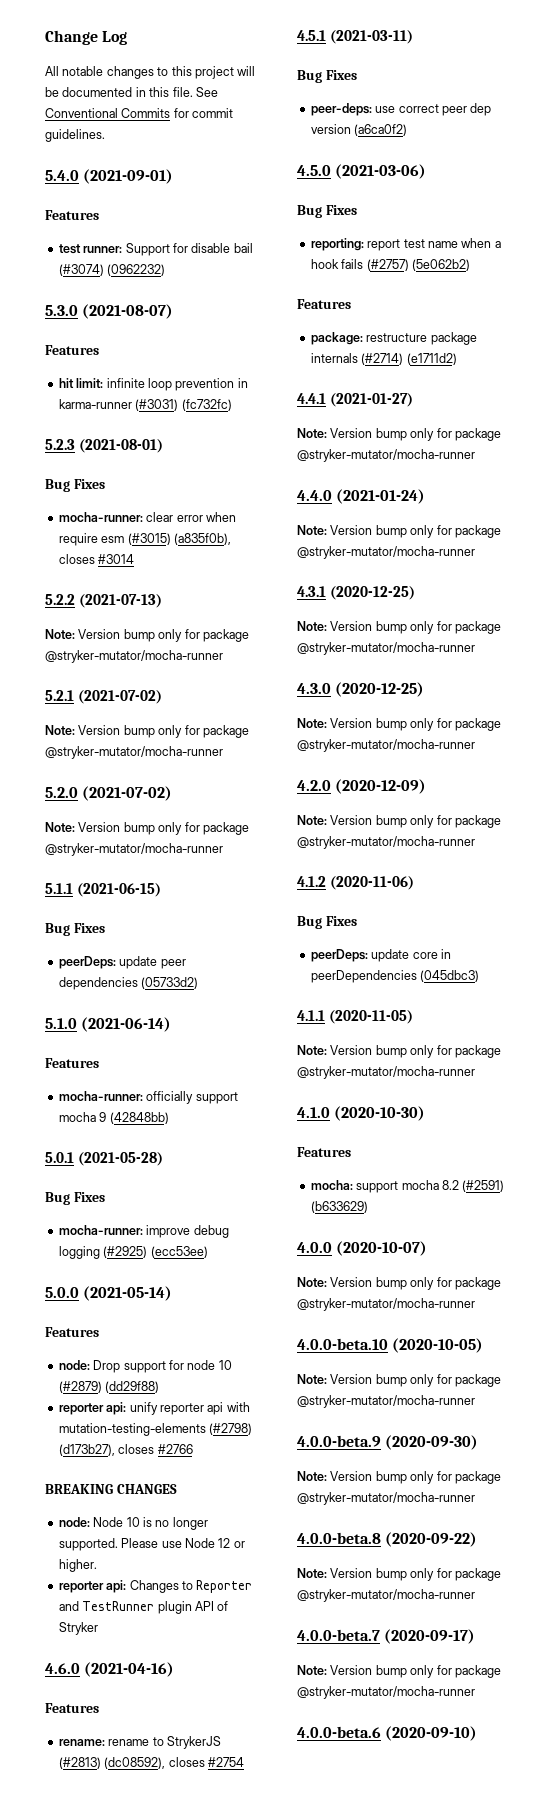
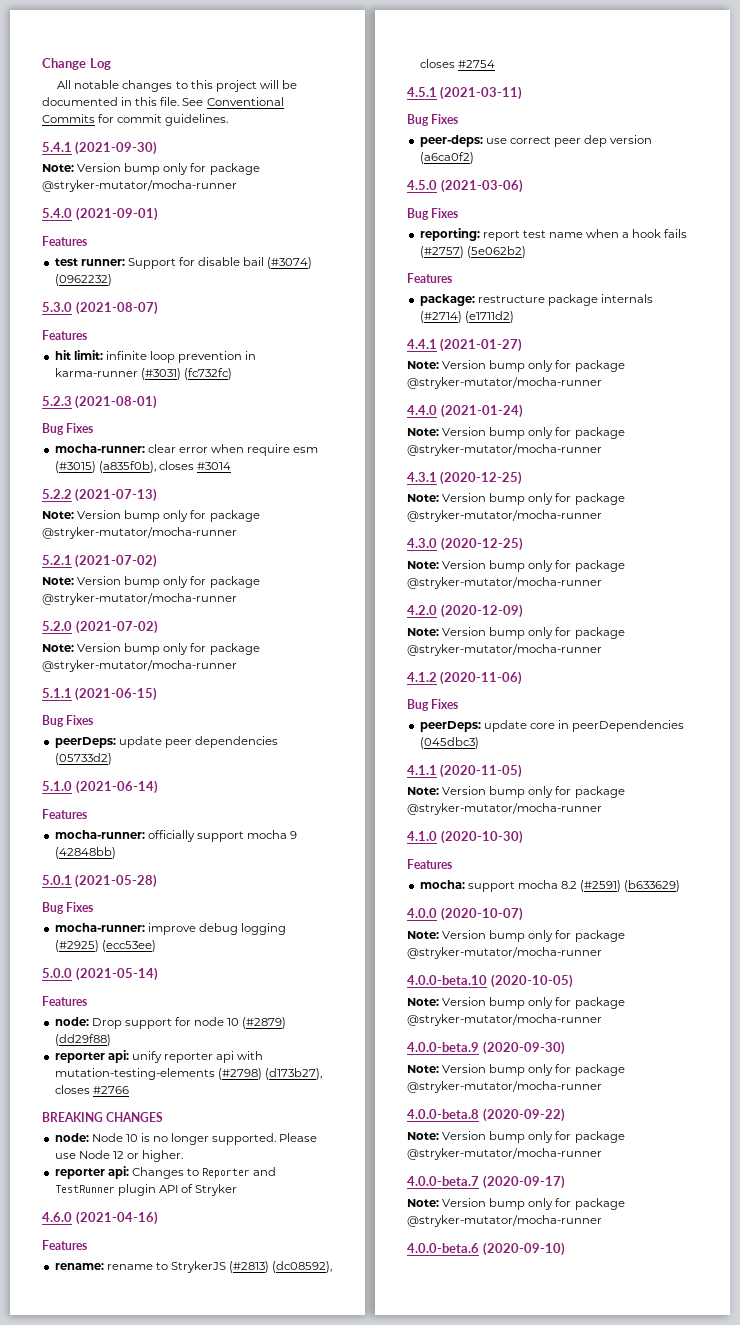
(105, 135) none -> [42,141,158,155] [42,163,260,175] [42,180,237,192] // 5.4.1 (2021-09-30) // Note: Version bump only for package @stryker-mutator/mocha-runner

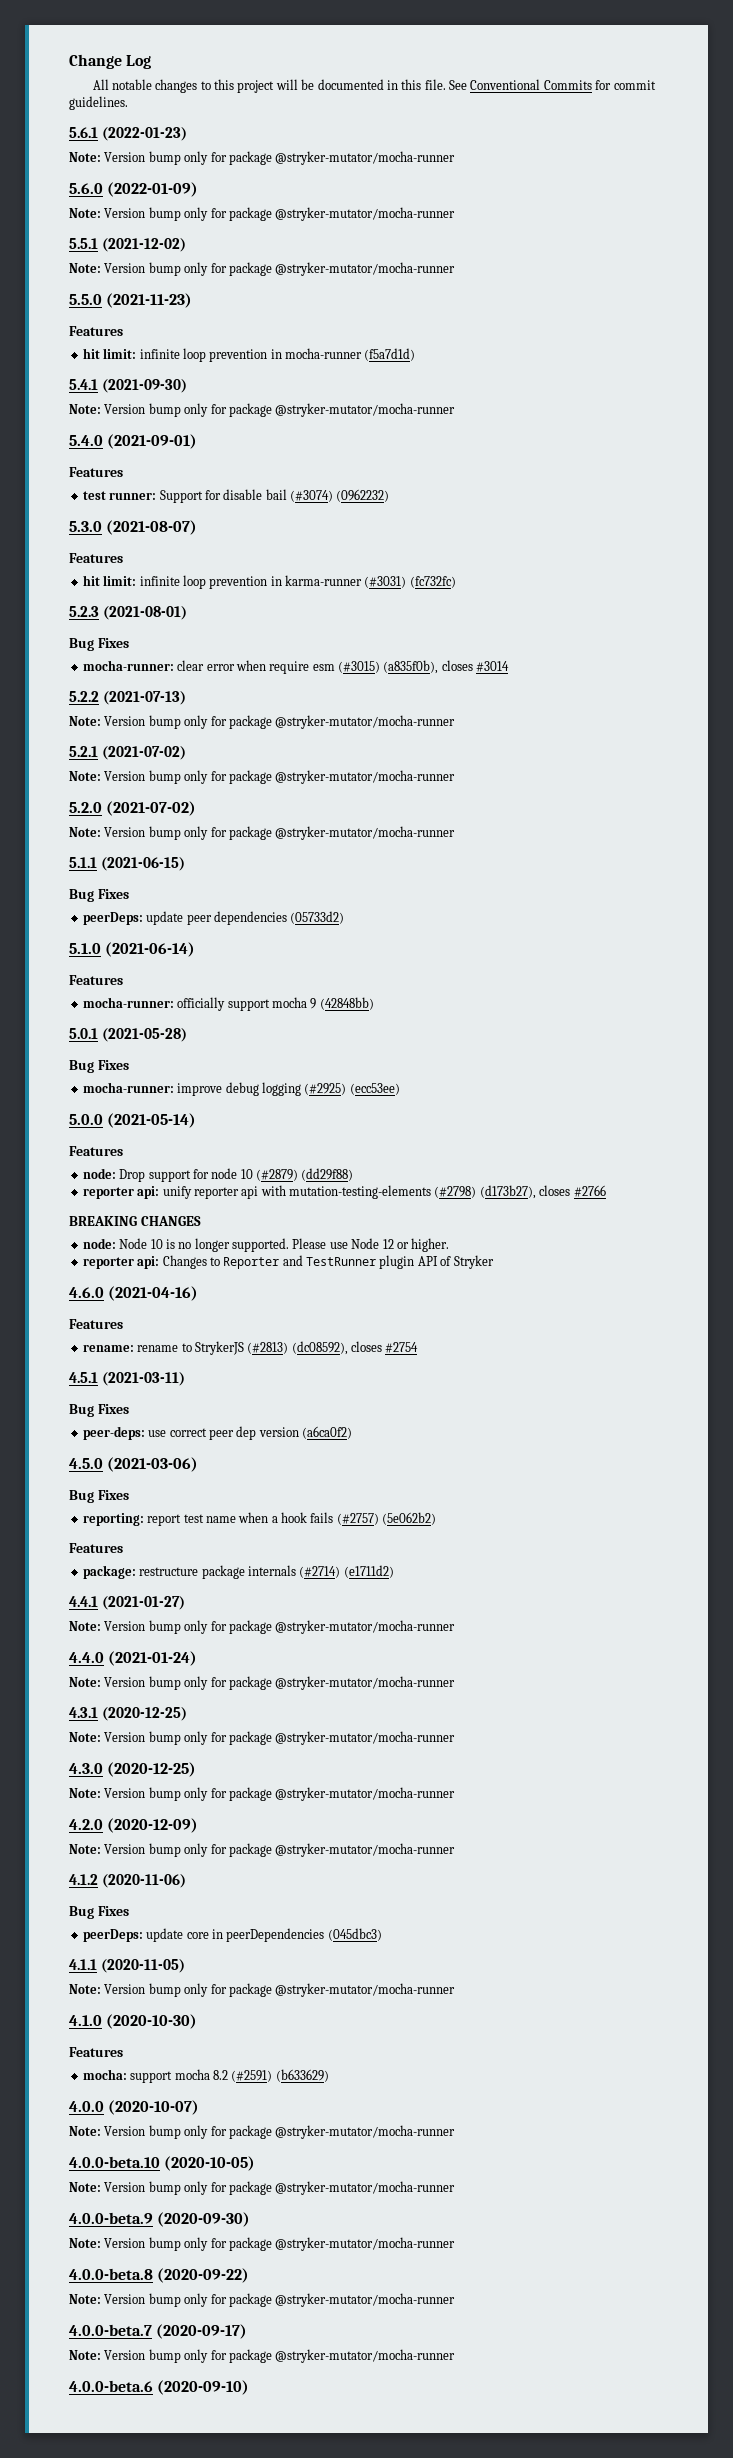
(229, 120) none -> [69,127,187,141] [69,151,456,165] [69,182,199,197] [69,207,456,221] [69,238,186,252] [69,262,456,276] [69,293,193,308] [69,326,123,336] [82,348,416,362] // 5.6.1 (2022-01-23) // Note: Version bump only for package @stryker-mutator/mocha-runner // 5.6.0 (2022-01-09) // Note: Version bump only for package @stryker-mutator/mocha-runner // 5.5.1 (2021-12-02) // Note: Version bump only for package @stryker-mutator/mocha-runner // 5.5.0 (2021-11-23) // Features // hit limit: infinite loop prevention in mocha-runner (f5a7d1d)

